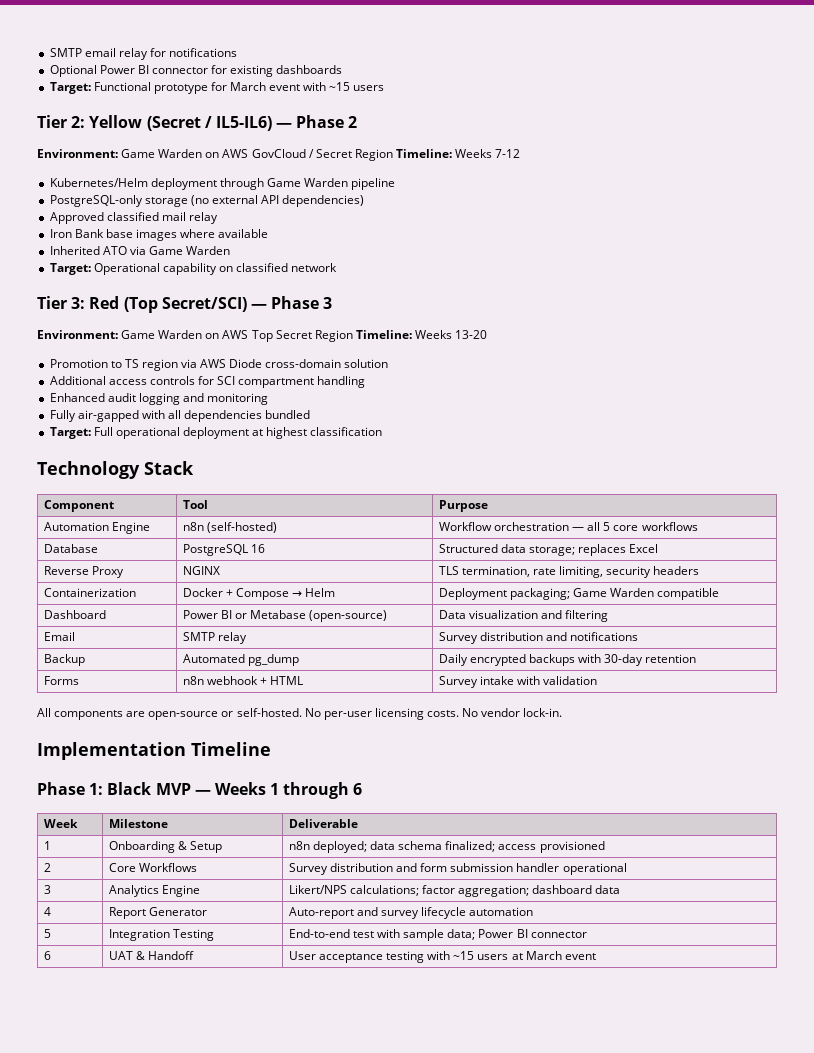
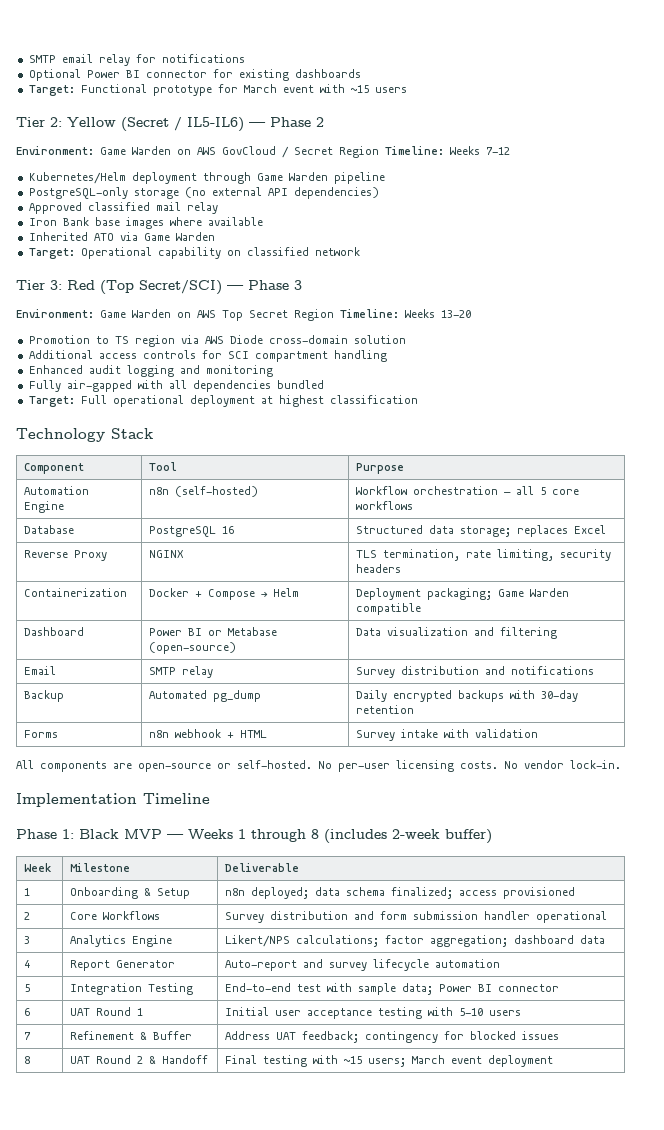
[353,783,363,795] 6 -> [311,829,492,844] 8 (includes 2-week buffer)
(133, 955) none -> [96,1007,144,1016] [225,1007,522,1019] [24,1032,32,1040] [70,1031,193,1040] [225,1031,560,1043] [24,1056,31,1064] [70,1055,144,1064] Round 1 | Initial user acceptance testing with 5-10 users // 7 | Refinement & Buffer | Address UAT feedback; contingency for blocked issues // 8 | UAT Round 2
[288,951,383,963] User acceptance -> [225,1055,258,1064] Final
[477,951,596,960] users at March event -> [368,1055,554,1067] users; March event deployment

